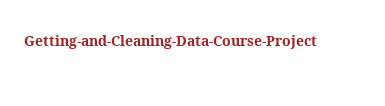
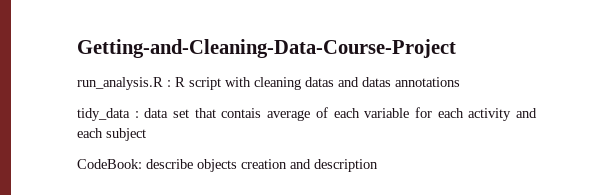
(317, 42) none -> [77,77,460,90] [77,107,537,121] [77,128,146,141] [77,159,378,172] // run_analysis.R : R script with cleaning datas and datas annotations // tidy_data : data set that contais average of each variable for each activity and each subject // CodeBook: describe objects creation and description

